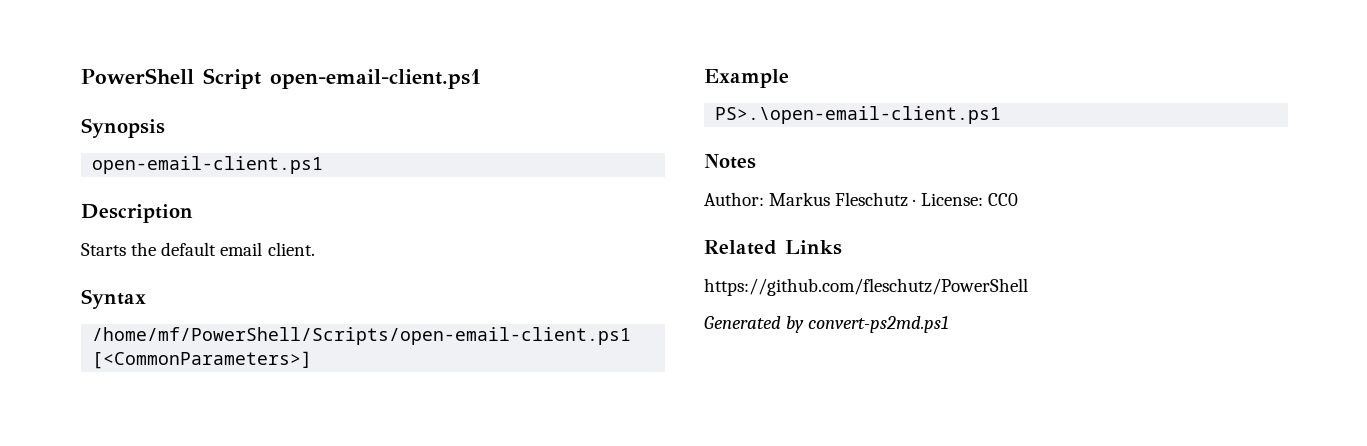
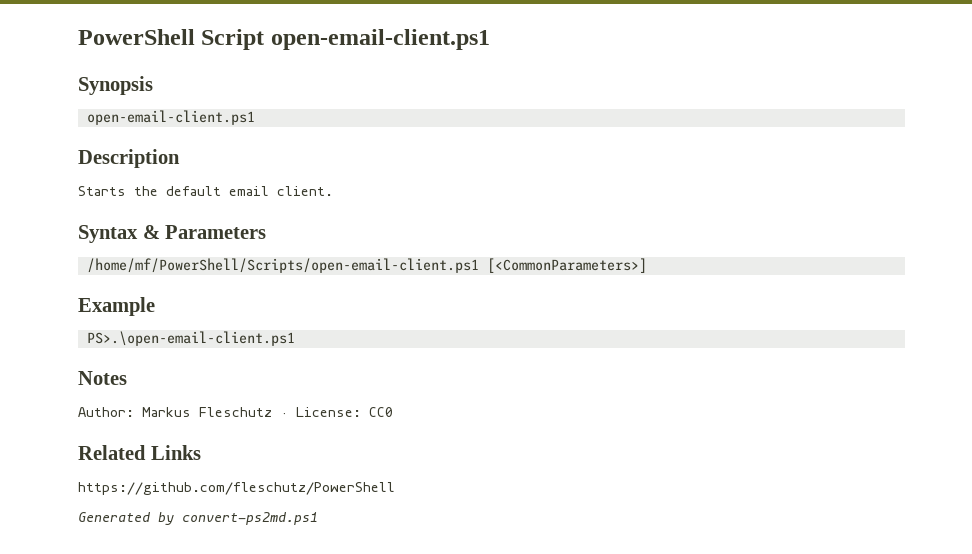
(146, 299) none -> [142,225,267,239] & Parameters

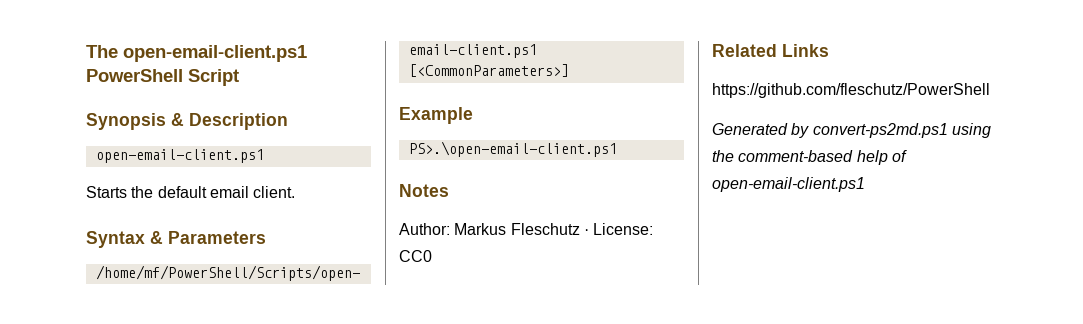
(78, 37) none -> [86,45,307,62] The open-email-client.ps1
[270,29,490,50] open-email-client.ps1 -> (239, 77) none
[86,110,255,125] [78,149,180,168] // open-email-client.ps1 // Description -> [171,113,288,130] [95,149,264,163] & Description // open-email-client.ps1
(318, 518) none -> [951,123,991,138] [712,150,907,165] [712,177,865,192] using the comment-based help of open-email-client.ps1

